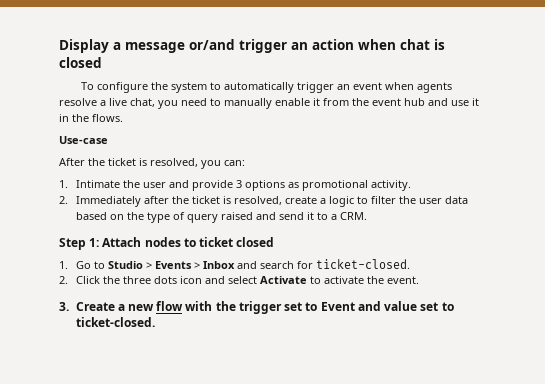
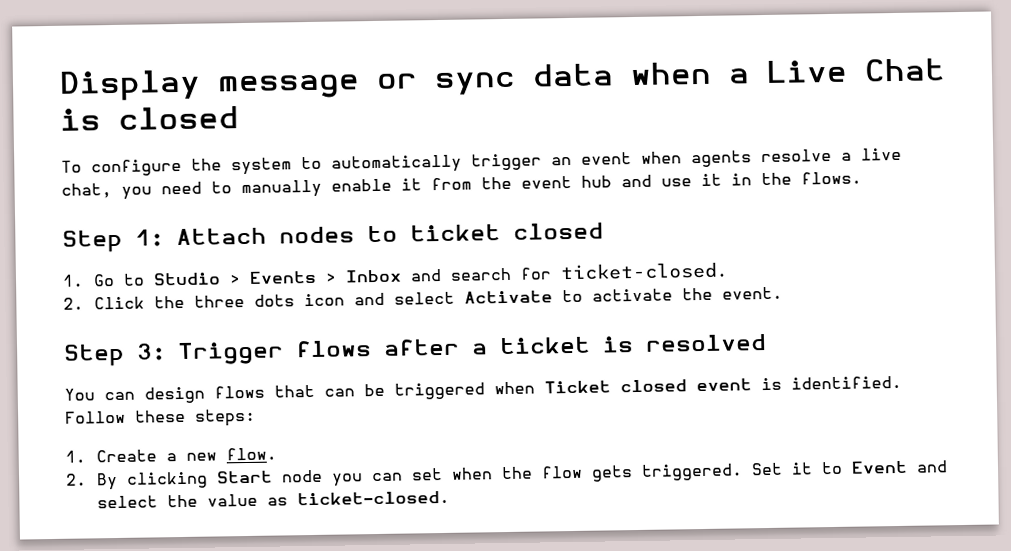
[113,39,430,53] a message or/and trigger an action when chat -> [217,58,946,100] message or sync data when a Live Chat
[59,136,108,144] [59,158,245,169] [59,180,411,191] [59,196,468,207] [75,212,367,223] // Use-case // After the ticket is resolved, you can: // 1. Intimate the user and provide 3 options as promotional activity. // 2. Immediately after the ticket is resolved, create a logic to filter the user data based on the type of query raised and send it to a CRM. -> (862, 178) none
[59,301,454,314] 3. Create a new flow with the trigger set to Event and value set to -> [64,334,767,367] [64,375,902,404] [65,408,256,427] [65,447,277,463] [65,460,948,491] [96,493,288,509] Step 3: Trigger flows after a ticket is resolved // You can design flows that can be triggered when Ticket closed event is identified. Follow these steps: // 1. Create a new flow. // 2. By clicking Start node you can set when the flow gets triggered. Set it to Event and select the value as

